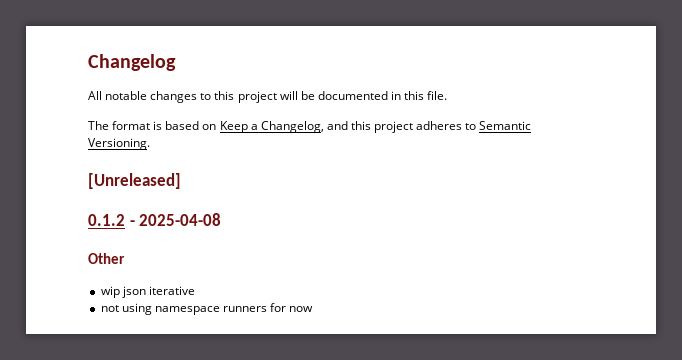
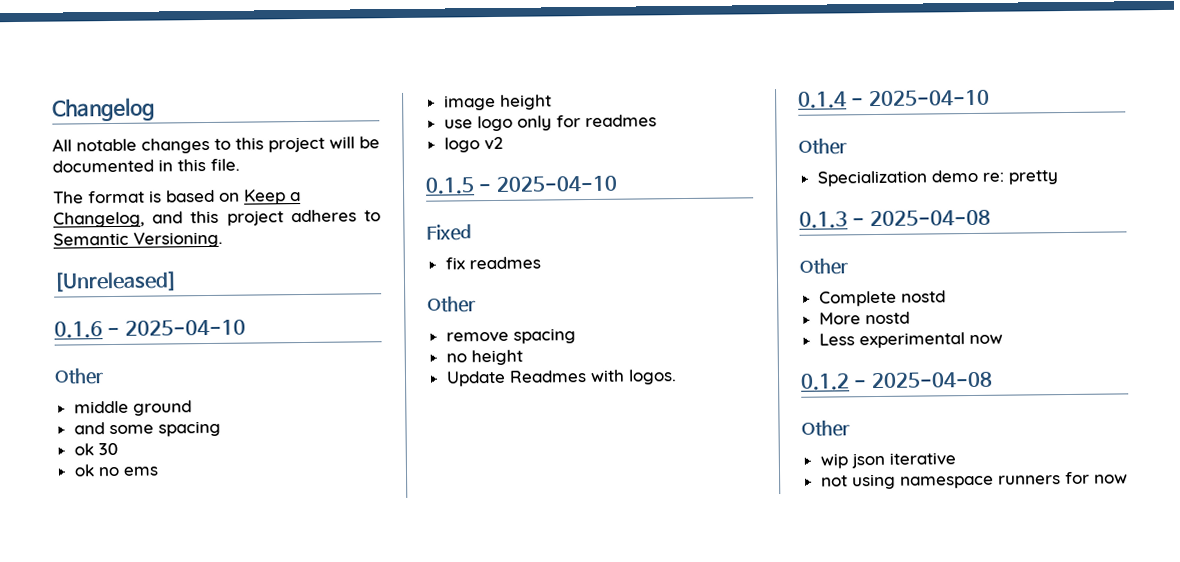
(181, 181) none -> [54,319,246,339] [54,368,104,385] [73,400,192,416] [73,420,221,437] [73,442,118,456] [73,464,159,477] [443,94,552,111] [443,114,657,132] [443,136,503,153] [425,175,618,195] [426,224,472,241] [444,256,541,270] [427,296,476,313] [445,328,576,344] [445,349,523,366] [445,369,677,387] [798,89,990,109] [798,138,847,155] [816,169,1059,187] [799,209,991,229] [799,258,848,275] [818,290,946,307] [818,311,910,325] [818,332,1003,349] // 0.1.6 - 2025-04-10 // Other // middle ground // and some spacing // ok 30 // ok no ems // image height // use logo only for readmes // logo v2 // 0.1.5 - 2025-04-10 // Fixed // fix readmes // Other // remove spacing // no height // Update Readmes with logos. // 0.1.4 - 2025-04-10 // Other // Specialization demo re: pretty // 0.1.3 - 2025-04-08 // Other // Complete nostd // More nostd // Less experimental now

